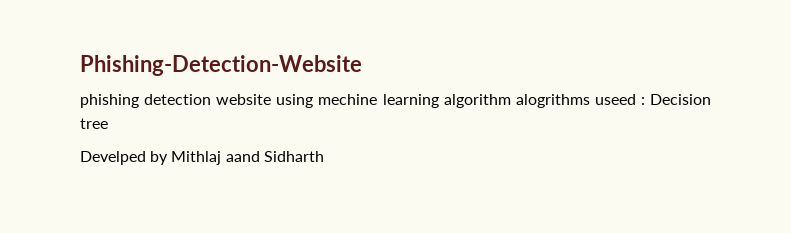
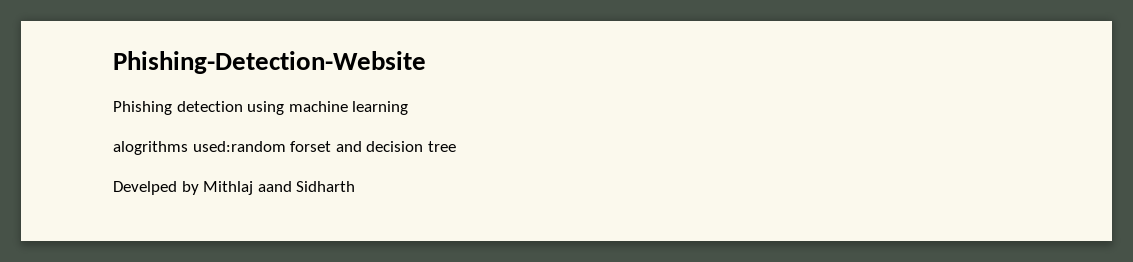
[80,94,712,108] phishing detection website using mechine learning algorithm alogrithms useed : Decision -> [113,101,409,115] [113,141,424,155] Phishing detection using machine learning // alogrithms used:random forset and decision

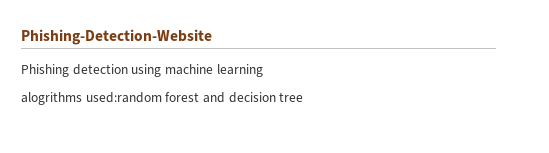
[290,141,332,152] forset -> [165,92,200,102] forest
[113,181,356,195] // Develped by Mithlaj aand Sidharth -> (304, 97) none

